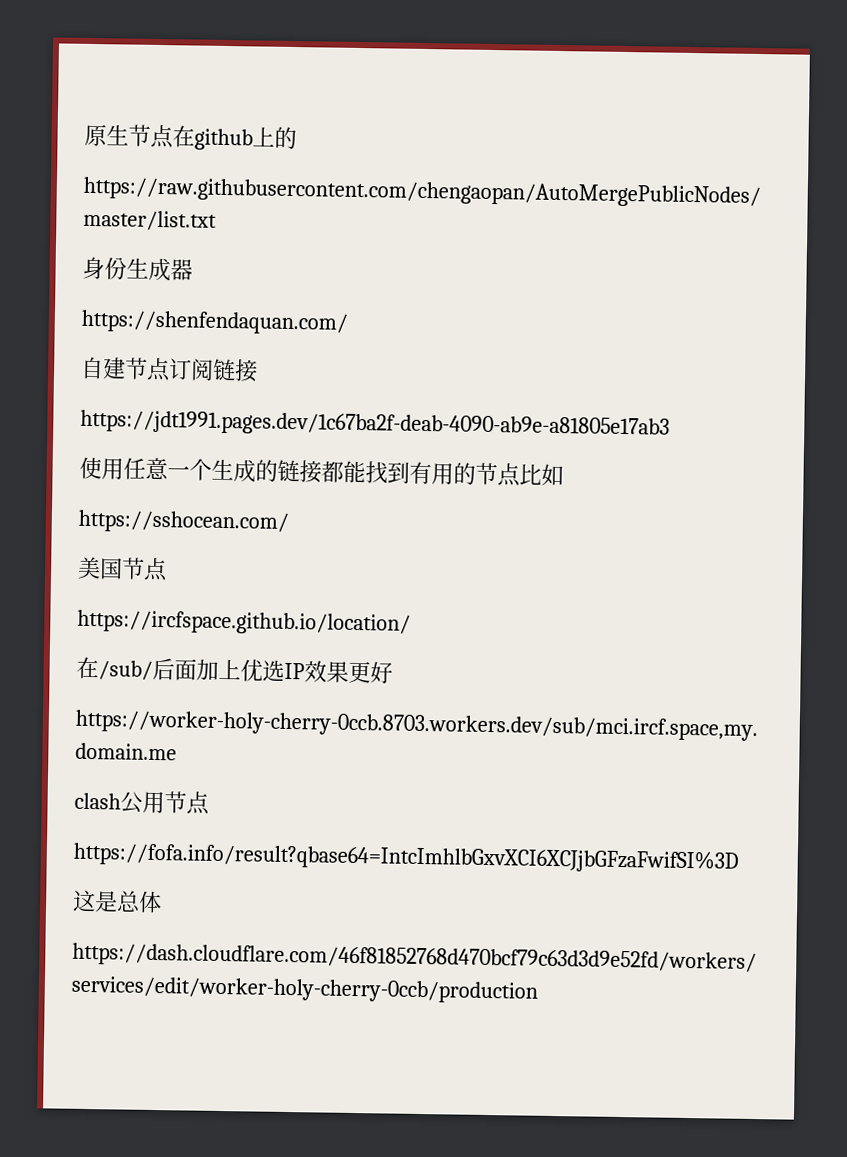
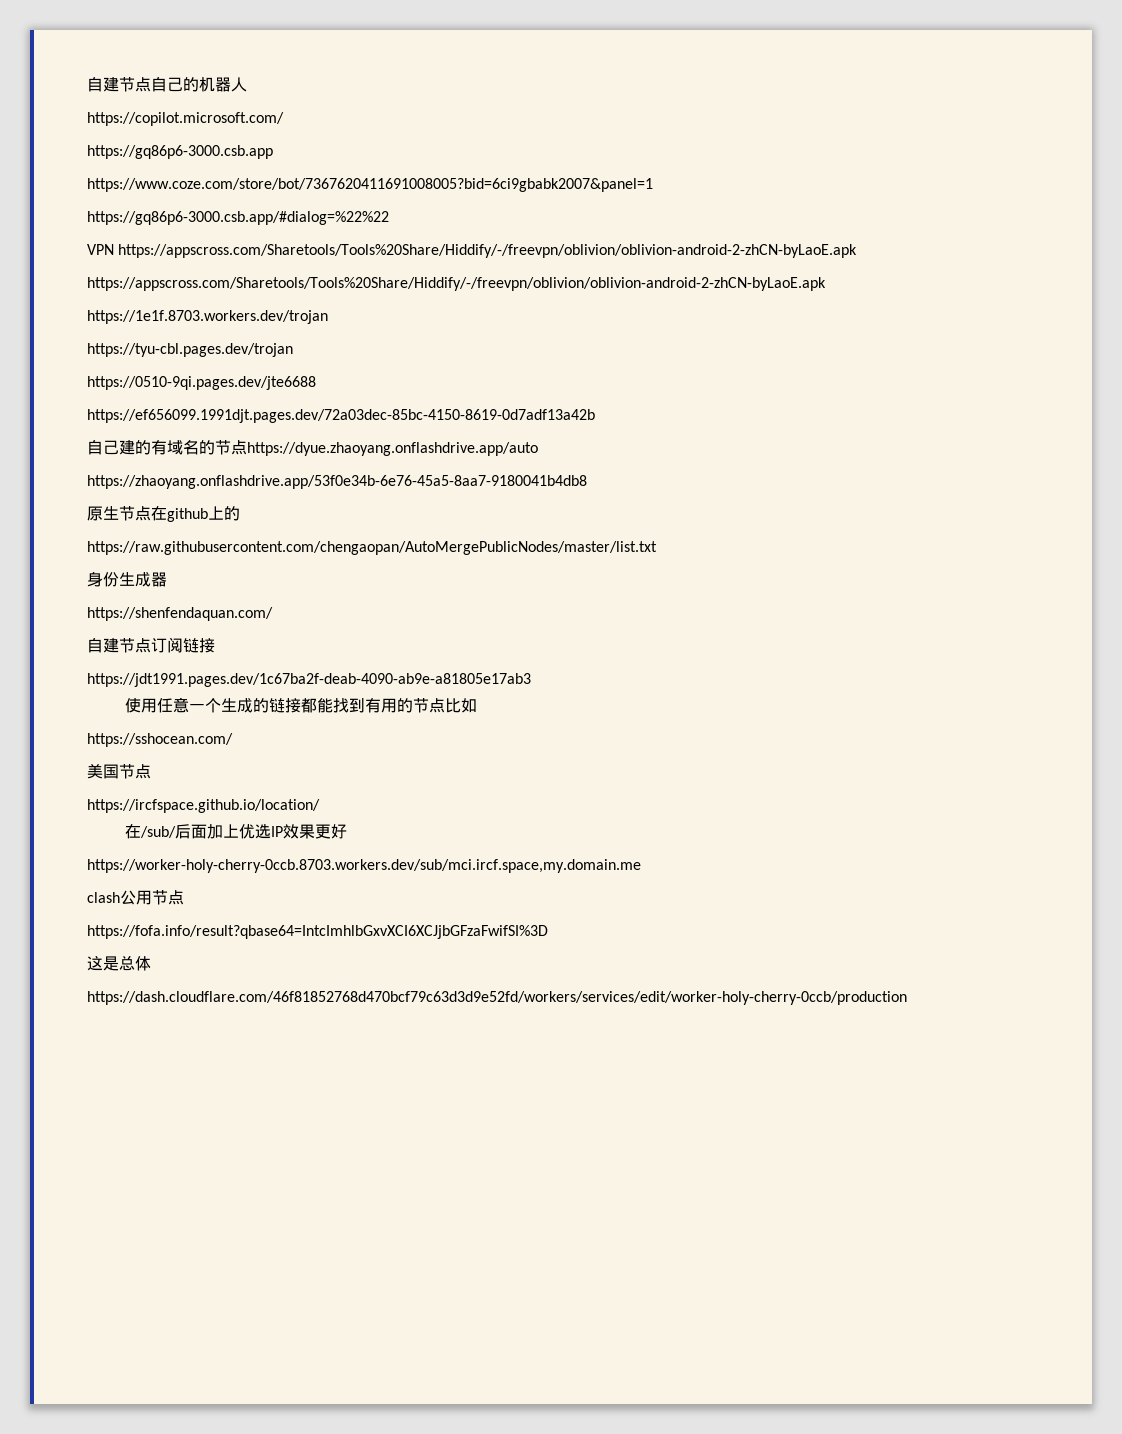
(84, 135) none -> [87,77,247,92] [87,112,284,126] [87,145,273,159] [87,178,653,192] [87,211,389,225] [87,244,858,258] [87,277,826,291] [87,310,328,324] [87,343,293,357] [87,376,316,390] [87,409,595,423] [87,440,538,456] [87,475,587,489] 自建节点自己的机器人 // https://copilot.microsoft.com/ // https://gq86p6-3000.csb.app // https://www.coze.com/store/bot/7367620411691008005?bid=6ci9gbabk2007&panel=1 // https://gq86p6-3000.csb.app/#dialog=%22%22 // VPN https://appscross.com/Sharetools/Tools%20Share/Hiddify/-/freevpn/oblivion/oblivion-android-2-zhCN-byLaoE.apk // https://appscross.com/Sharetools/Tools%20Share/Hiddify/-/freevpn/oblivion/oblivion-android-2-zhCN-byLaoE.apk // https://1e1f.8703.workers.dev/trojan // https://tyu-cbl.pages.dev/trojan // https://0510-9qi.pages.dev/jte6688 // https://ef656099.1991djt.pages.dev/72a03dec-85bc-4150-8619-0d7adf13a42b // 自己建的有域名的节点https://dyue.zhaoyang.onflashdrive.app/auto // https://zhaoyang.onflashdrive.app/53f0e34b-6e76-45a5-8aa7-9180041b4db8 //

